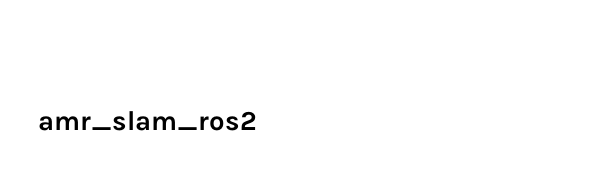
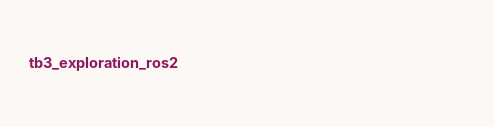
[38,111,257,131] amr_slam_ros2 -> [29,56,178,71] tb3_exploration_ros2

